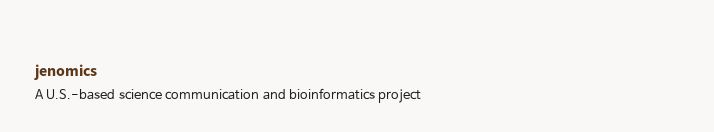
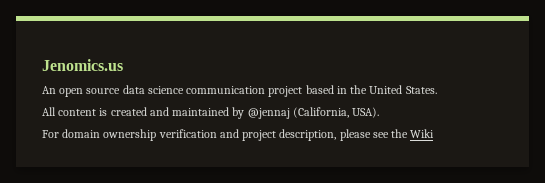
[34,64,97,80] [35,88,422,103] jenomics // A U.S.-based science communication and bioinformatics project -> [42,59,123,71] [42,85,437,97] [42,107,380,119] [42,129,435,141] Jenomics.us // An open source data science communication project based in the United States. // All content is created and maintained by @jennaj (California, USA). // For domain ownership verification and project description, please see the Wiki

